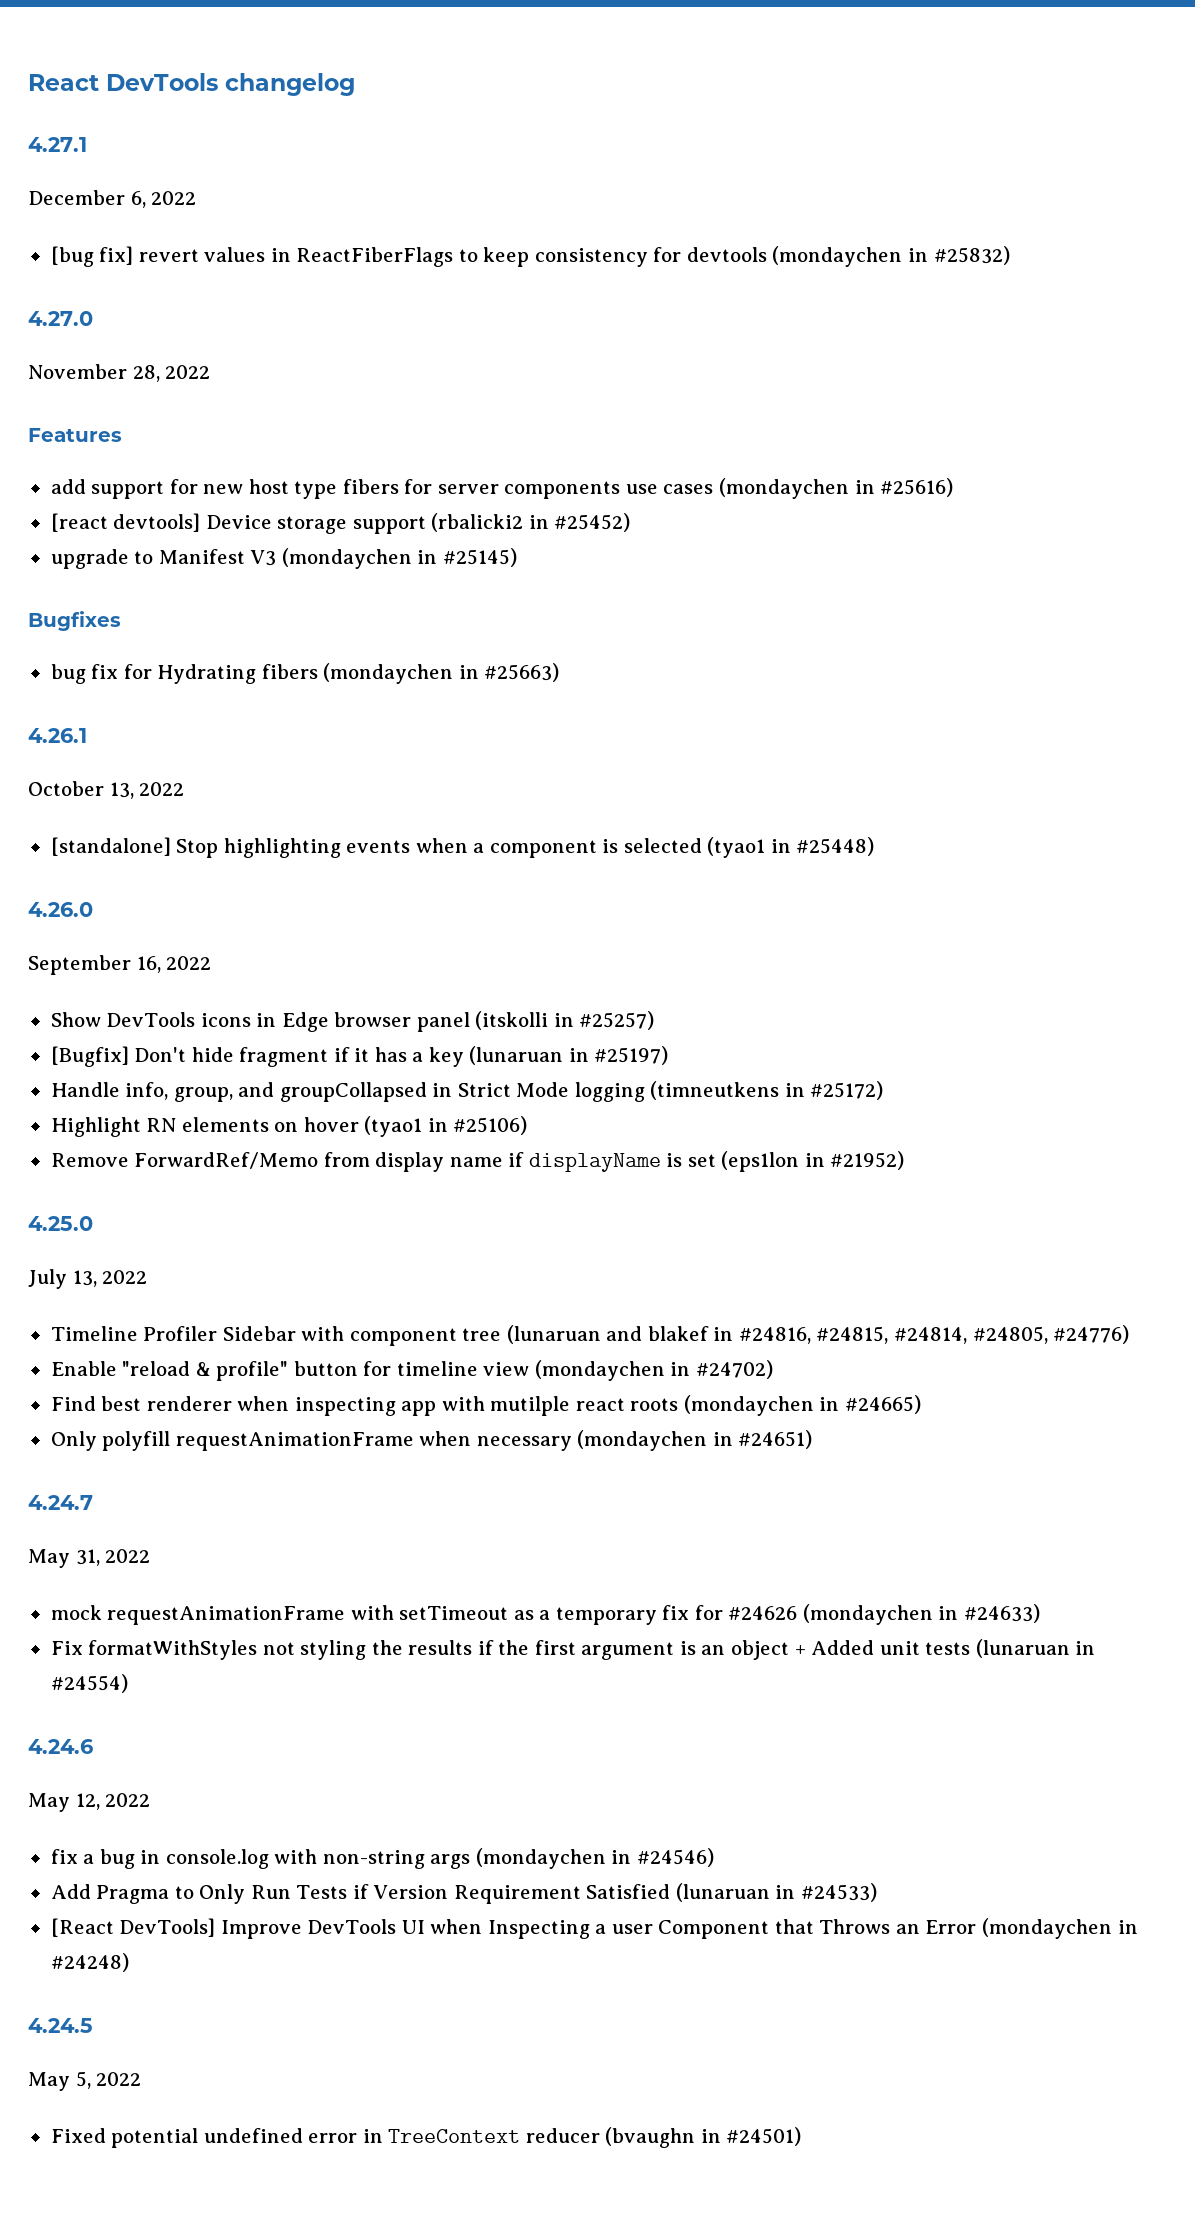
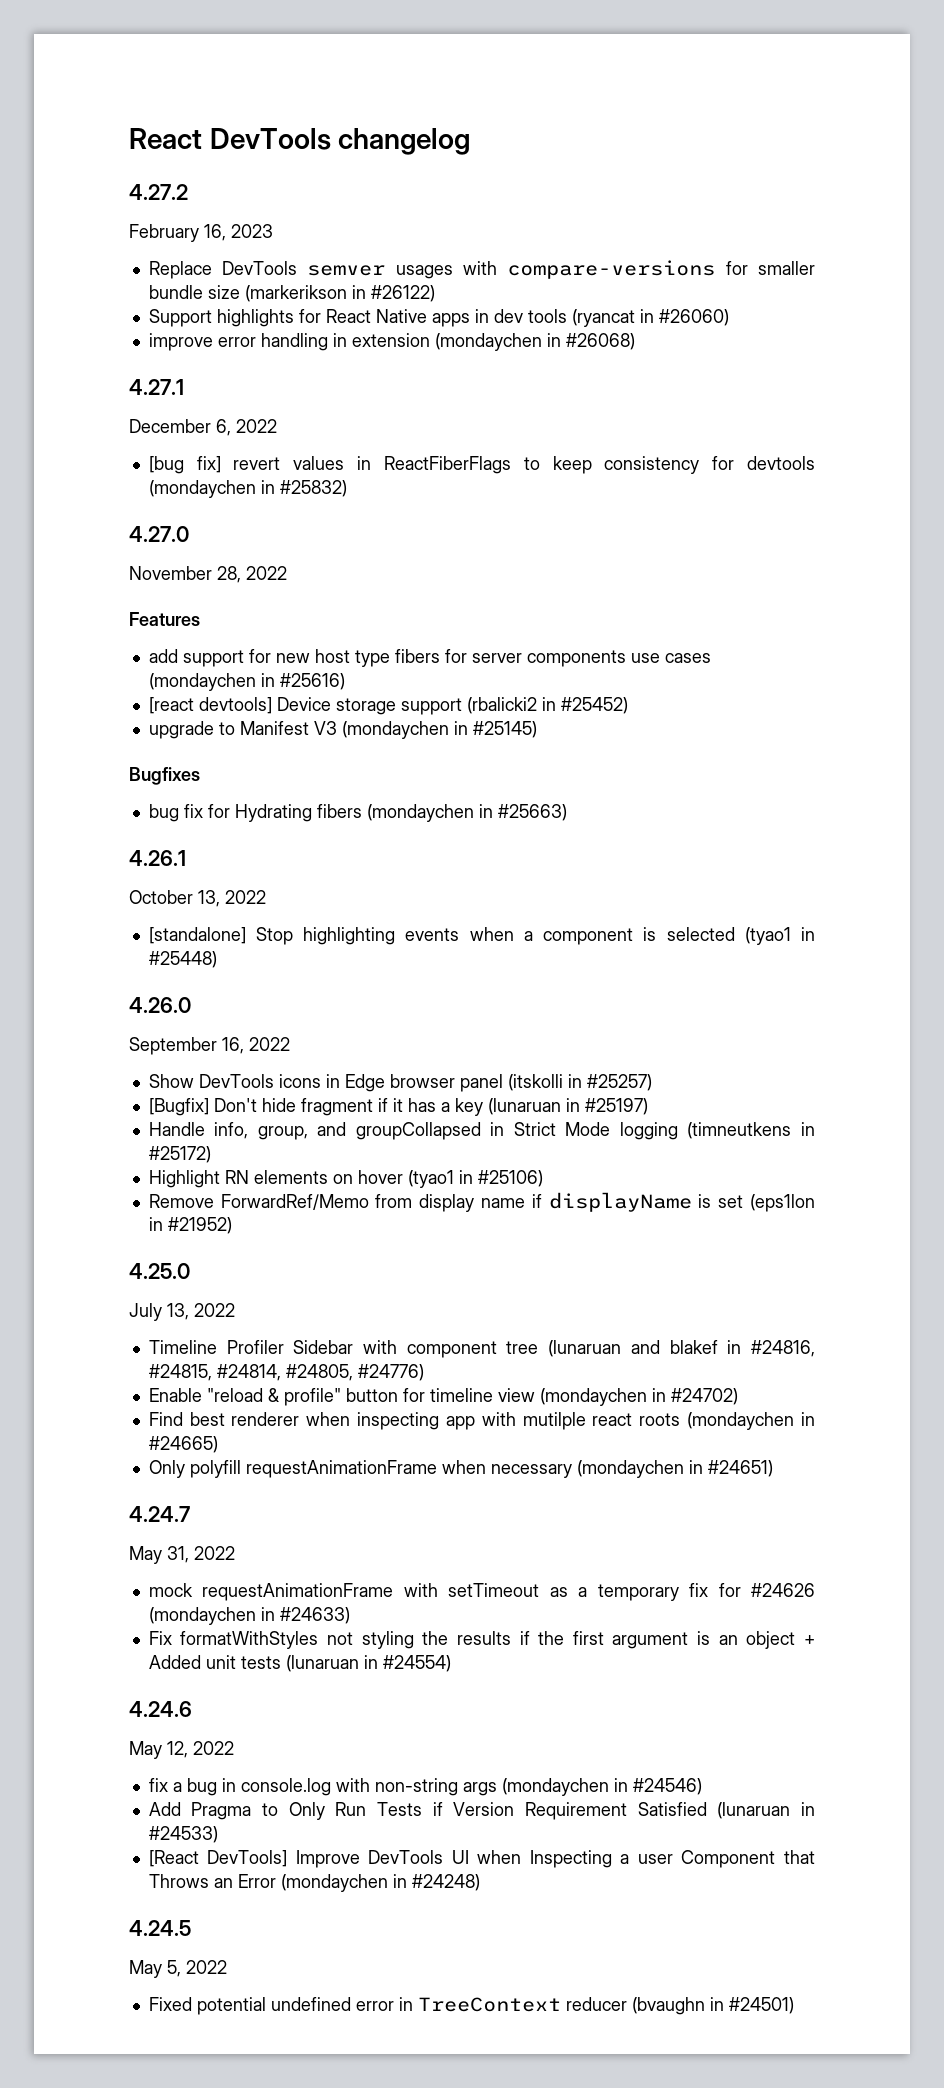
(355, 84) none -> [129,184,188,200] [129,224,273,242] [148,260,815,279] [148,285,435,302] [148,309,729,327] [148,333,635,351] // 4.27.2 // February 16, 2023 // Replace DevTools semver usages with compare-versions for smaller bundle size (markerikson in #26122) // Support highlights for React Native apps in dev tools (ryancat in #26060) // improve error handling in extension (mondaychen in #26068)

